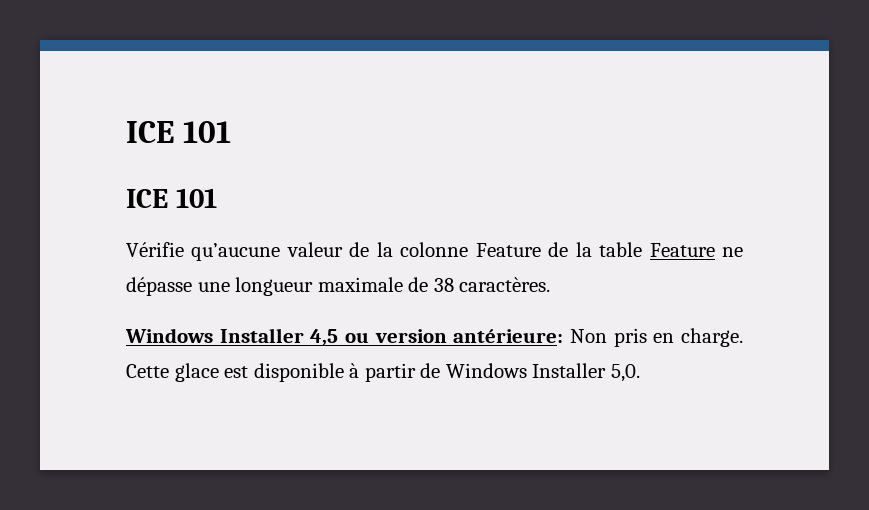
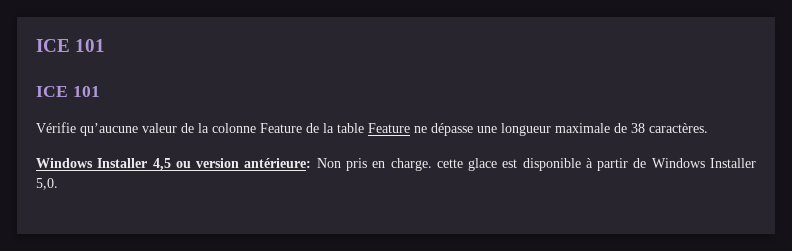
[126,364,169,378] Cette -> [436,159,463,168] cette

